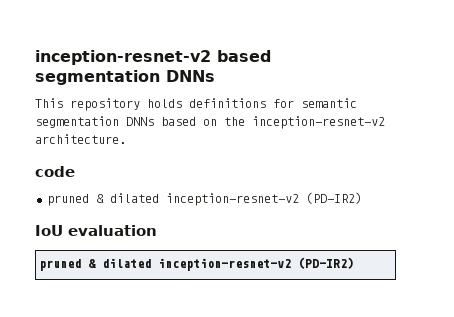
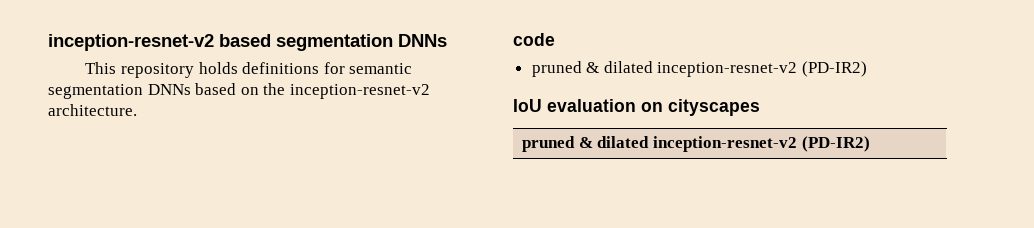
(157, 230) none -> [641,99,760,116] on cityscapes

